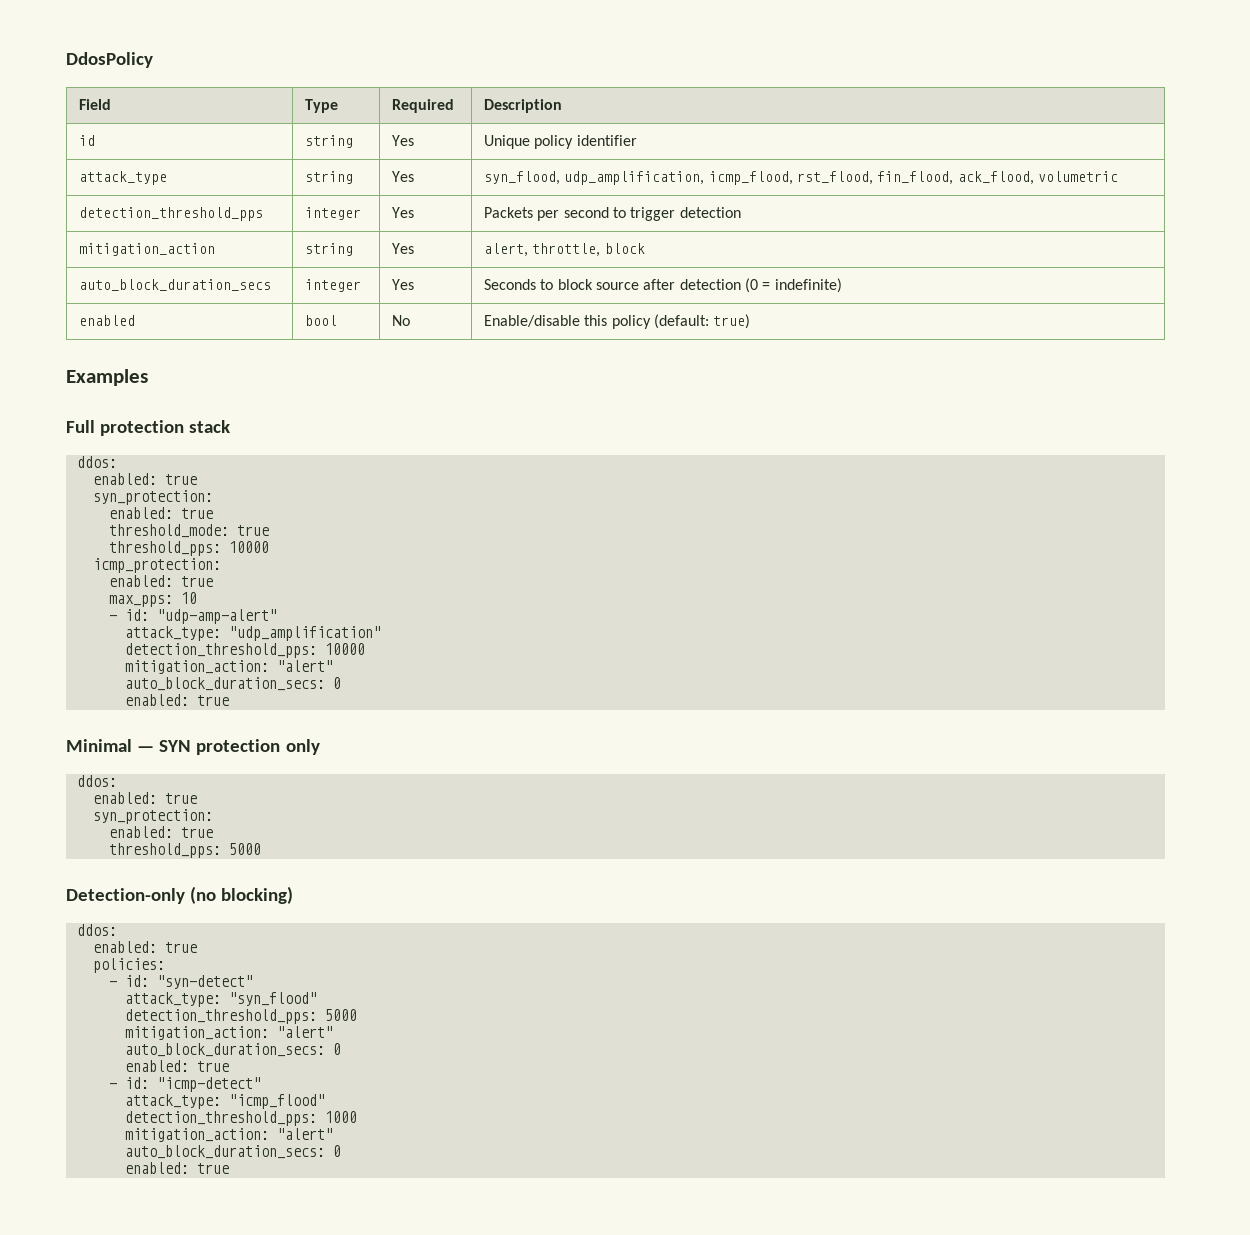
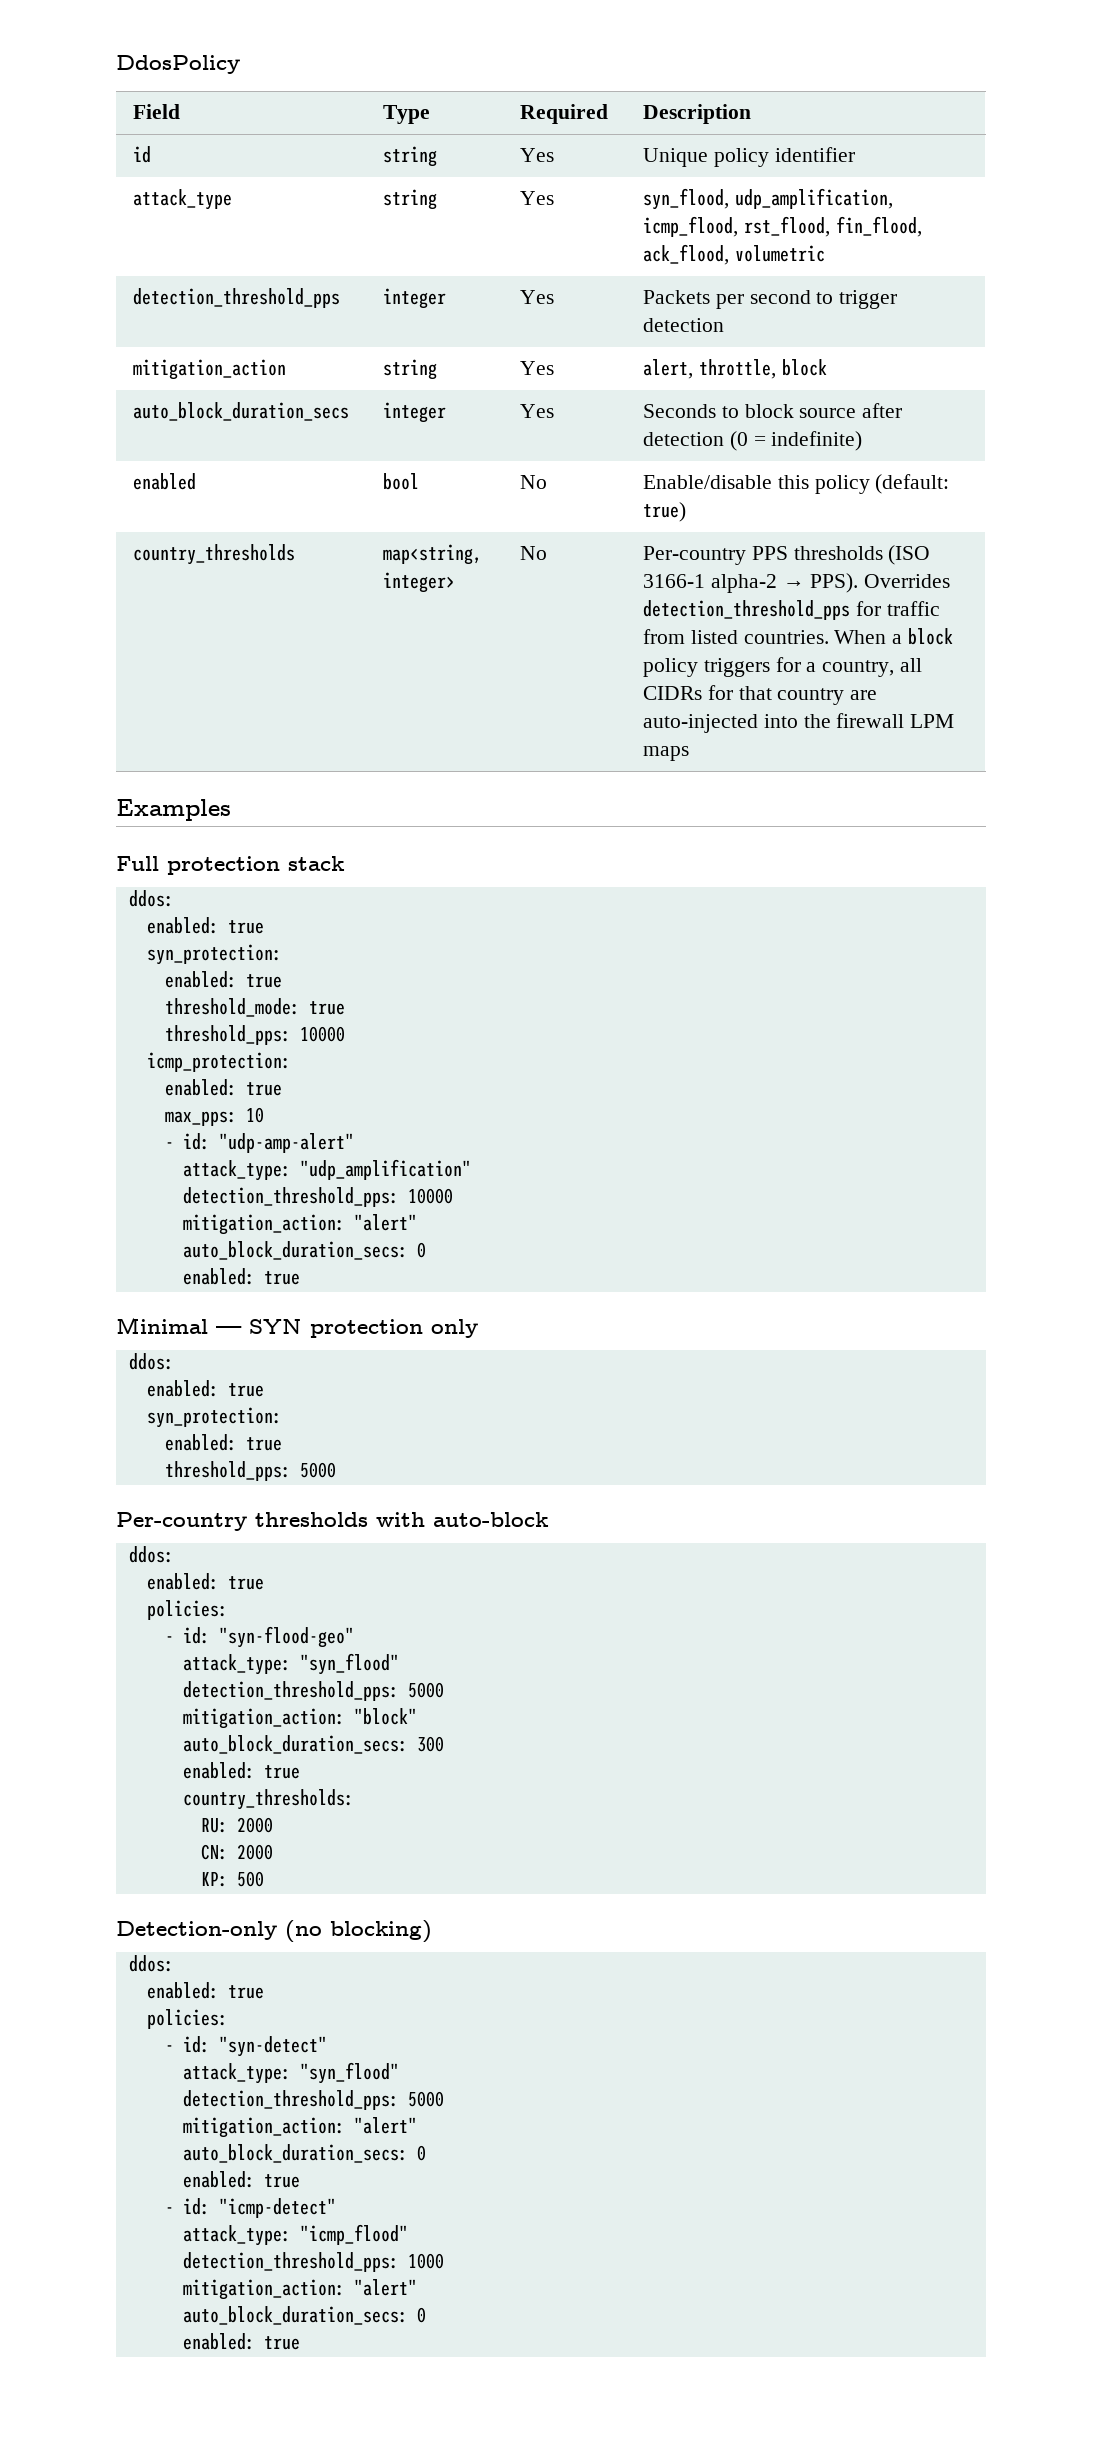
(751, 321) none -> [132,544,295,565] [382,544,482,565] [382,572,455,593] [519,546,547,560] [642,545,931,565] [642,573,951,593] [642,600,940,620] [642,628,953,645] [642,657,922,677] [642,685,878,705] [642,713,955,733] [642,746,689,761] // country_thresholds | map<string, integer> | No | Per-country PPS thresholds (ISO 3166-1 alpha-2 → PPS). Overrides detection_threshold_pps for traffic from listed countries. When a block policy triggers for a country, all CIDRs for that country are auto-injected into the firewall LPM maps
(261, 849) none -> [116,1512,549,1531] [128,1546,174,1563] [146,1573,264,1590] [146,1600,228,1620] [164,1626,354,1648] [182,1653,399,1675] [182,1681,444,1701] [182,1708,417,1729] [182,1735,444,1754] [182,1762,300,1779] [182,1789,354,1810] [200,1817,273,1833] [200,1844,273,1860] [200,1871,264,1887] // Per-country thresholds with auto-block // ddos: // enabled: true // policies: // - id: "syn-flood-geo" // attack_type: "syn_flood" // detection_threshold_pps: 5000 // mitigation_action: "block" // auto_block_duration_secs: 300 // enabled: true // country_thresholds: // RU: 2000 // CN: 2000 // KP: 500

